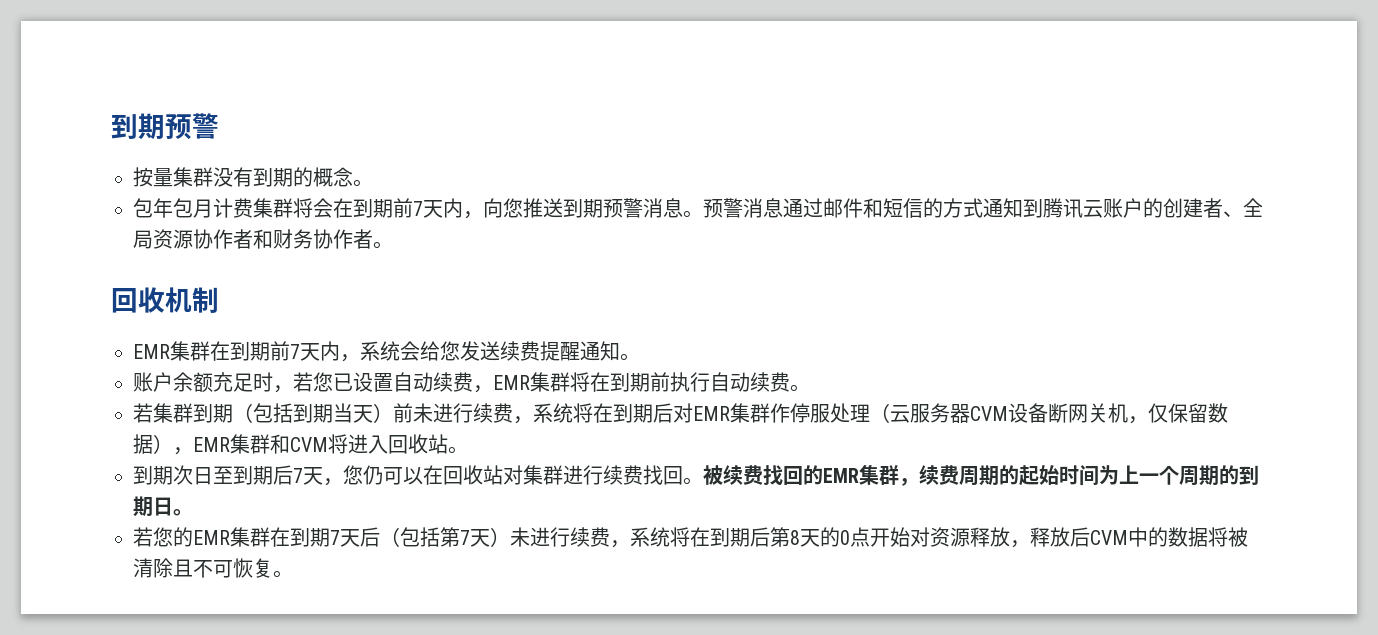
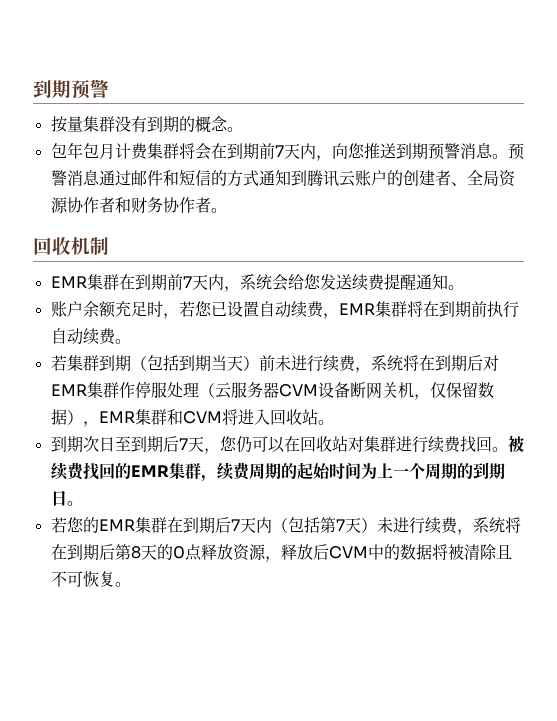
[330,527,380,547] 7天后 -> [214,517,272,533] 后7天内
[870,527,1010,547] 开始对资源释放 -> [200,544,266,561] 释放资源

